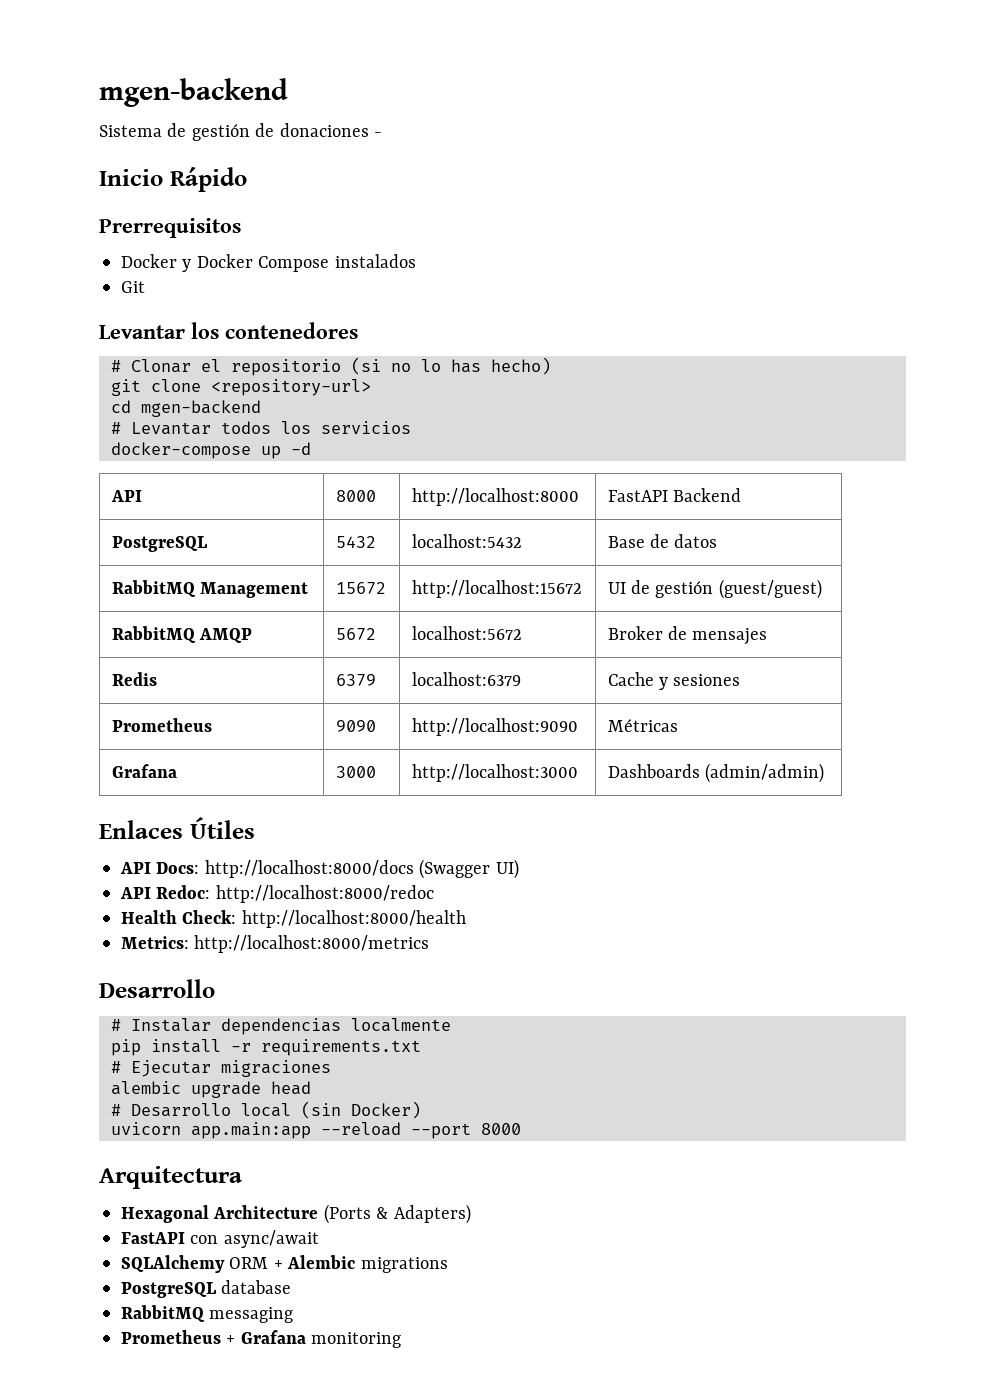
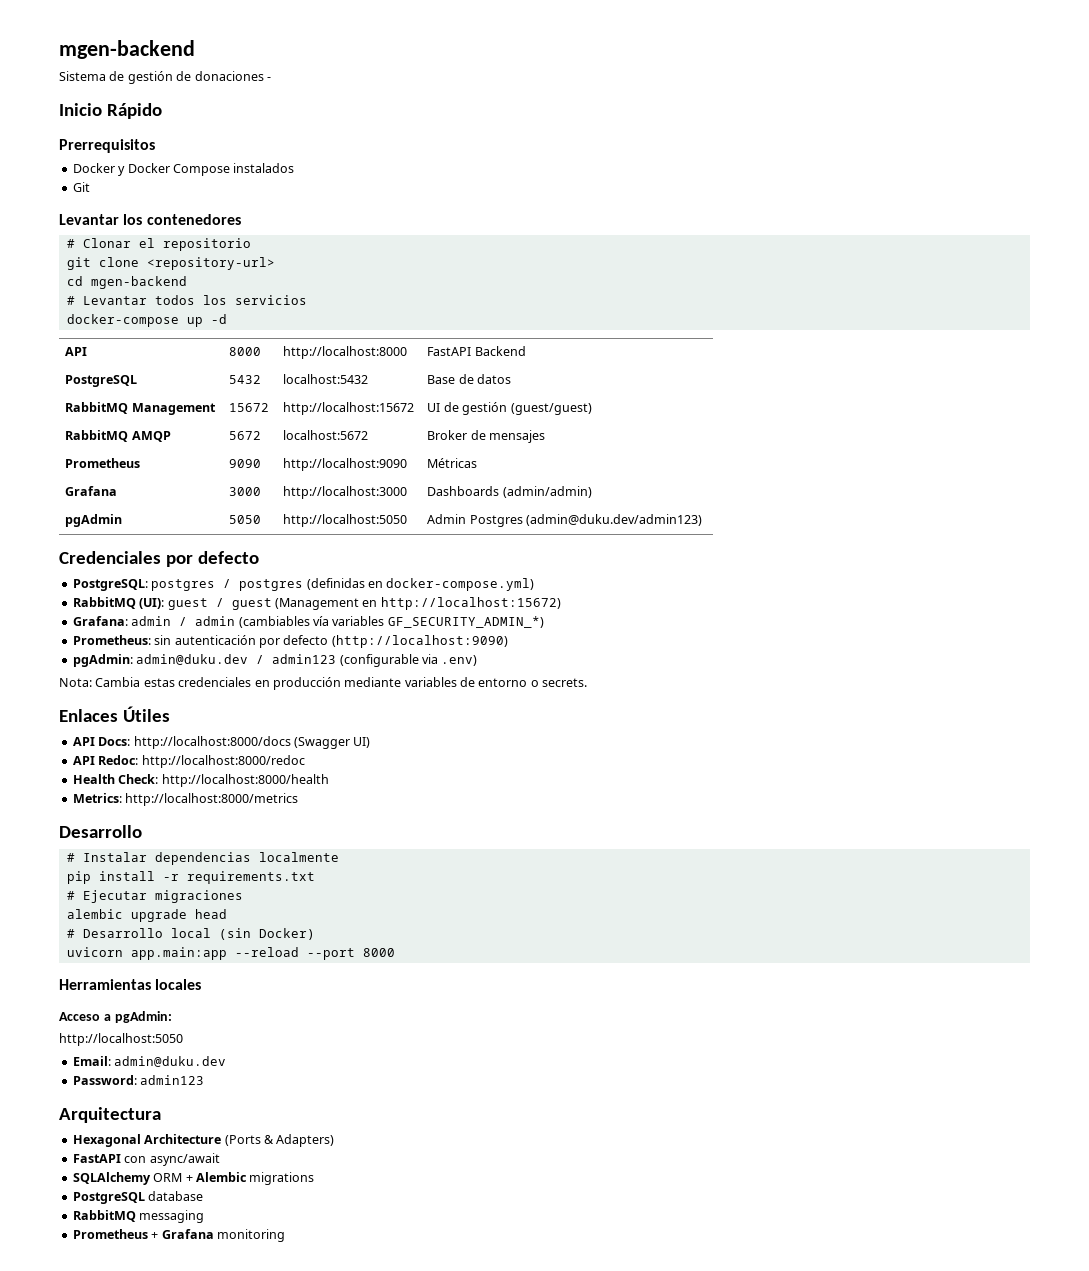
[351,357,551,375] (si no lo has hecho) -> (251, 244) none
[111,672,157,686] [335,674,376,686] [411,672,521,686] [607,672,741,690] // Redis | 6379 | localhost:6379 | Cache y sesiones -> (546, 436) none
(825, 773) none -> [65,514,123,527] [229,515,262,524] [283,514,408,527] [427,514,703,527] [59,551,259,567] [72,578,535,591] [72,597,561,610] [72,616,544,628] [72,635,508,648] [72,654,478,667] [59,677,588,690] // pgAdmin | 5050 | http://localhost:5050 | Admin Postgres (admin@duku.dev/admin123) // Credenciales por defecto // PostgreSQL: postgres / postgres (definidas en docker-compose.yml) // RabbitMQ (UI): guest / guest (Management en http://localhost:15672) // Grafana: admin / admin (cambiables vía variables GF_SECURITY_ADMIN_*) // Prometheus: sin autenticación por defecto (http://localhost:9090) // pgAdmin: admin@duku.dev / admin123 (configurable via .env) // Nota: Cambia estas credenciales en producción mediante variables de entorno o secrets.
(521, 1129) none -> [59,979,202,990] [59,1011,172,1023] [59,1033,183,1046] [72,1056,227,1067] [72,1075,205,1085] // Herramientas locales // Acceso a pgAdmin: // http://localhost:5050 // Email: admin@duku.dev // Password: admin123

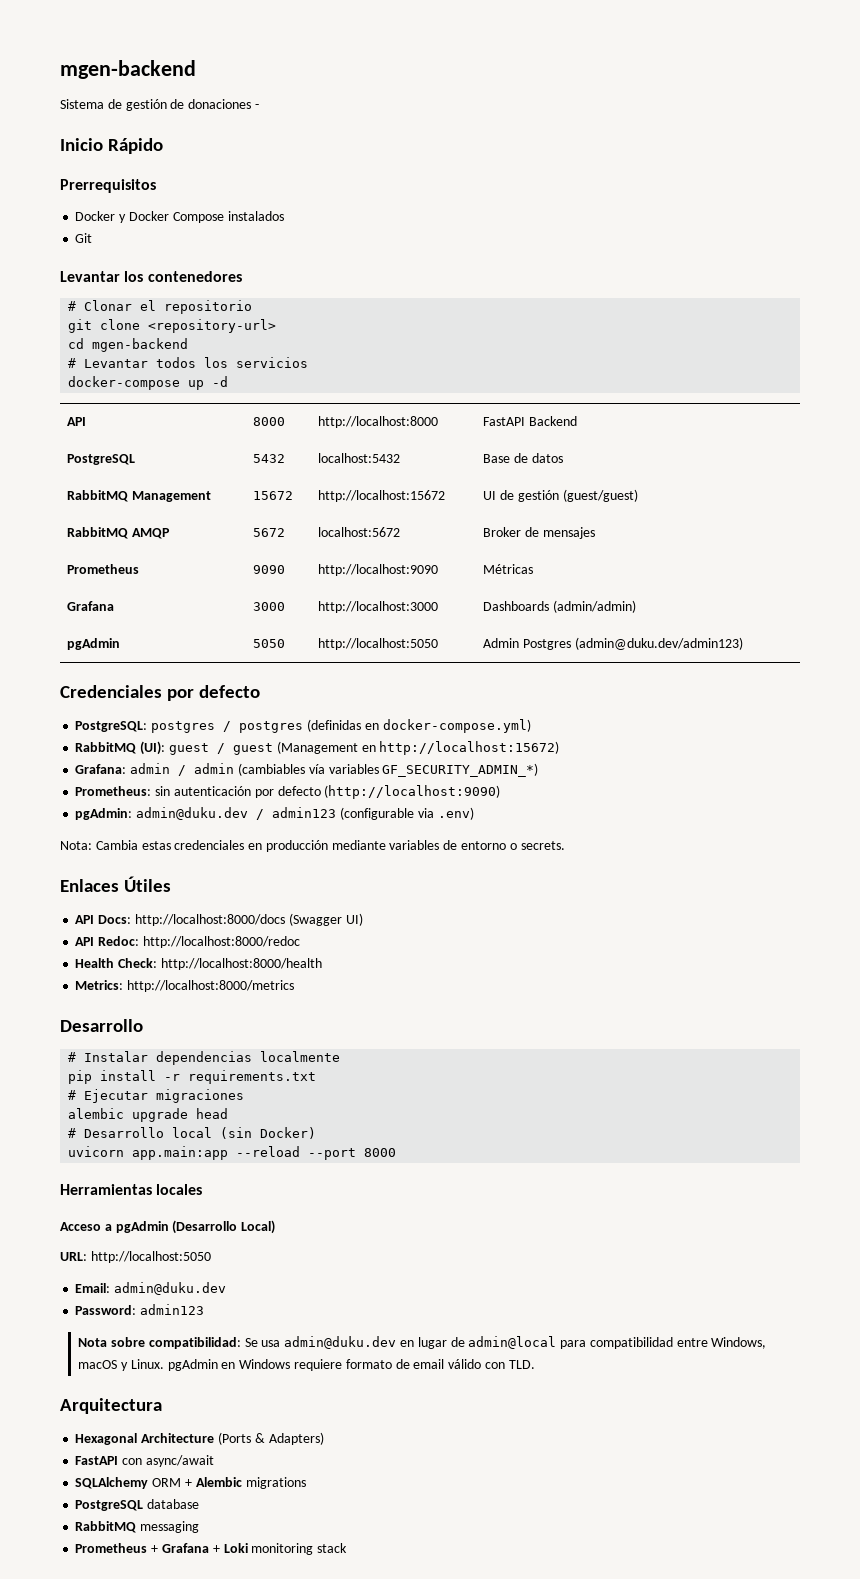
[114,1011,172,1023] pgAdmin: // -> [115,1220,276,1234] [60,1252,87,1261] pgAdmin (Desarrollo Local) // URL:
(205, 1080) none -> [78,1336,767,1349] [78,1359,535,1371] // Nota sobre compatibilidad: Se usa admin@duku.dev en lugar de admin@local para compatibilidad entre Windows, macOS y Linux. pgAdmin en Windows requiere formato de email válido con TLD.
[216,1229,285,1242] monitoring -> [212,1543,348,1555] + Loki monitoring stack

